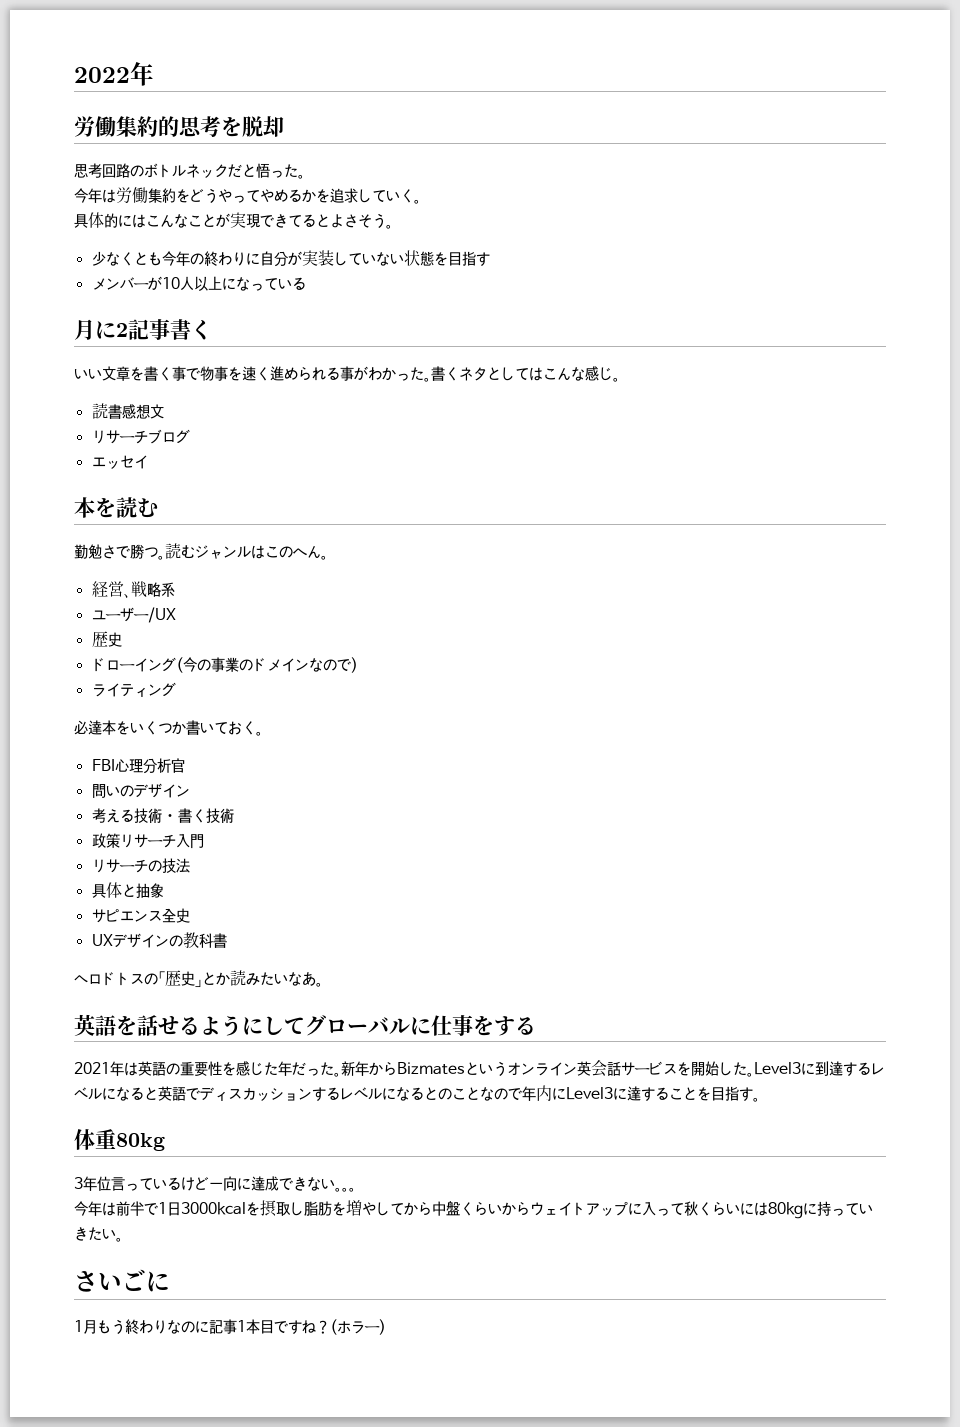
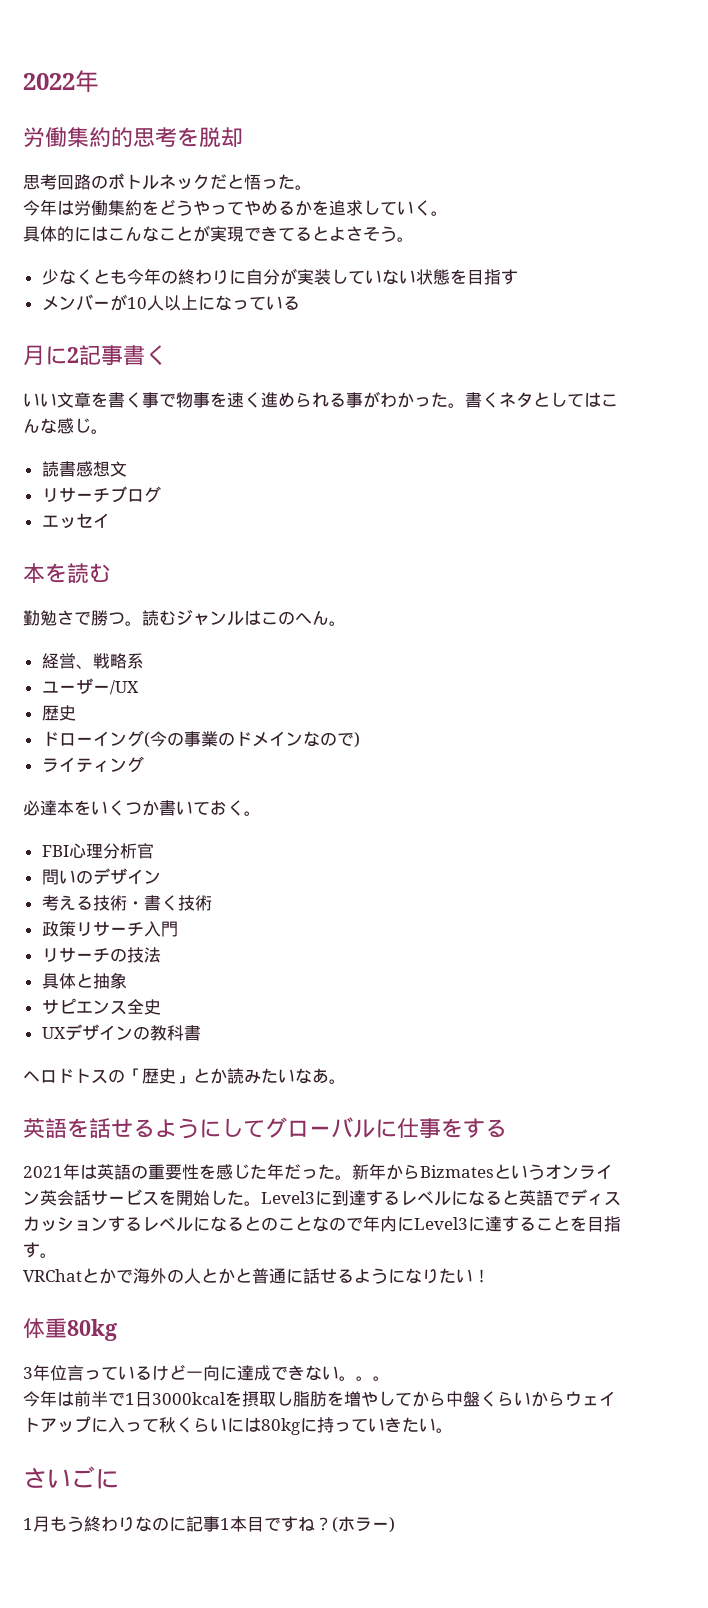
(760, 1099) none -> [23,1268,490,1284] // VRChatとかで海外の人とかと普通に話せるようになりたい！

